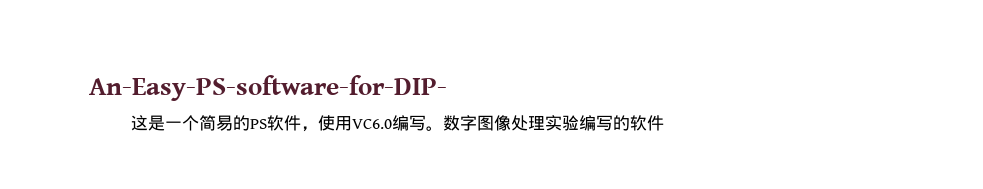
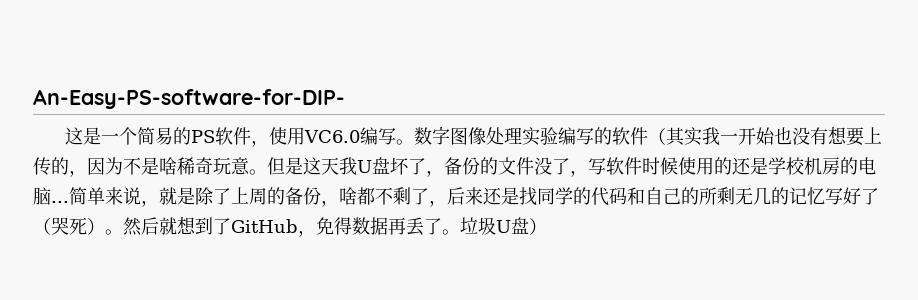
(665, 123) none -> [647,126,882,146] [33,157,876,177] [33,187,879,207] [33,216,547,237] （其实我一开始也没有想要上传的，因为不是啥稀奇玩意。但是这天我U盘坏了，备份的文件没了，写软件时候使用的还是学校机房的电脑...简单来说，就是除了上周的备份，啥都不剩了，后来还是找同学的代码和自己的所剩无几的记忆写好了（哭死）。然后就想到了GitHub，免得数据再丢了。垃圾U盘）

